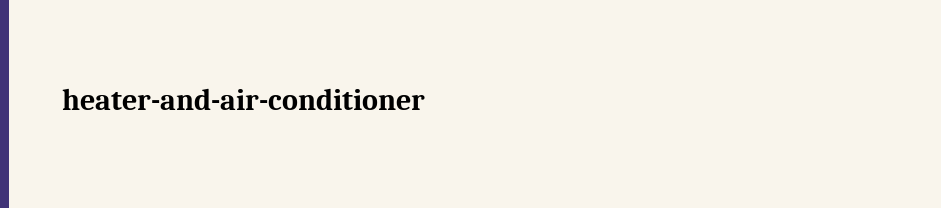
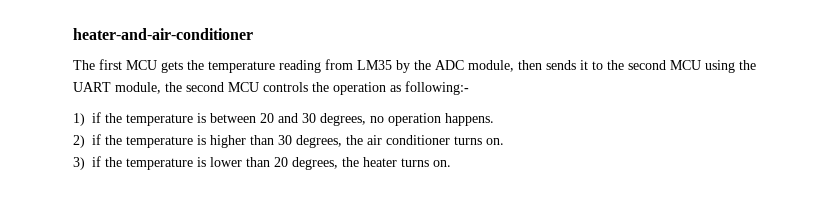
(425, 99) none -> [73,59,756,73] [73,81,469,95] [73,112,494,126] [73,134,504,148] [73,156,451,170] // The first MCU gets the temperature reading from LM35 by the ADC module, then sends it to the second MCU using the UART module, the second MCU controls the operation as following:- // 1) if the temperature is between 20 and 30 degrees, no operation happens. // 2) if the temperature is higher than 30 degrees, the air conditioner turns on. // 3) if the temperature is lower than 20 degrees, the heater turns on.

